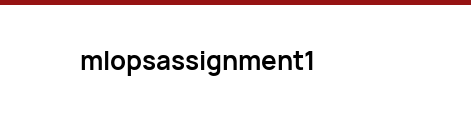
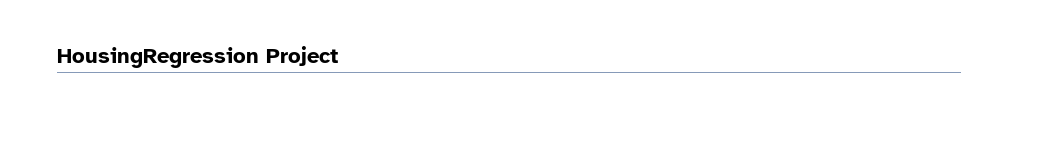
[80,51,315,76] mlopsassignment1 -> [57,46,338,68] HousingRegression Project

